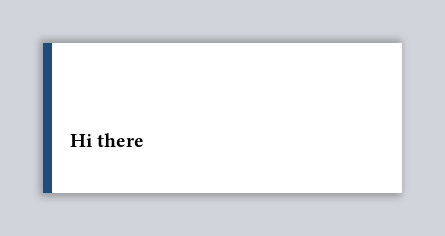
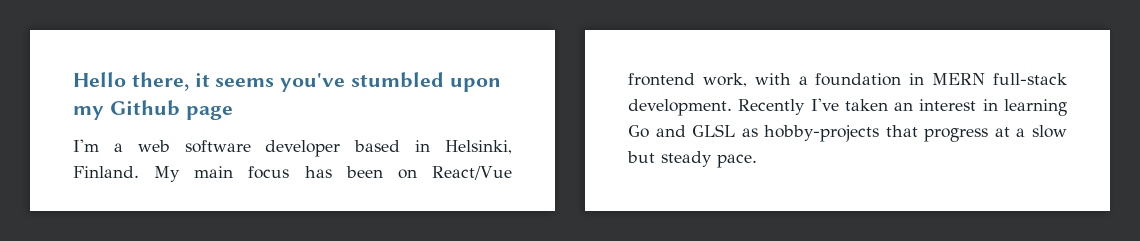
[70,133,145,147] Hi there -> [73,72,501,92] [73,100,233,120] [73,139,512,157] [73,166,513,182] [628,73,1067,87] [628,98,1067,116] [628,124,1067,142] [627,151,757,168] Hello there, it seems you've stumbled upon my Github page // I'm a web software developer based in Helsinki, Finland. My main focus has been on React/Vue frontend work, with a foundation in MERN full-stack development. Recently I've taken an interest in learning Go and GLSL as hobby-projects that progress at a slow but steady pace.

